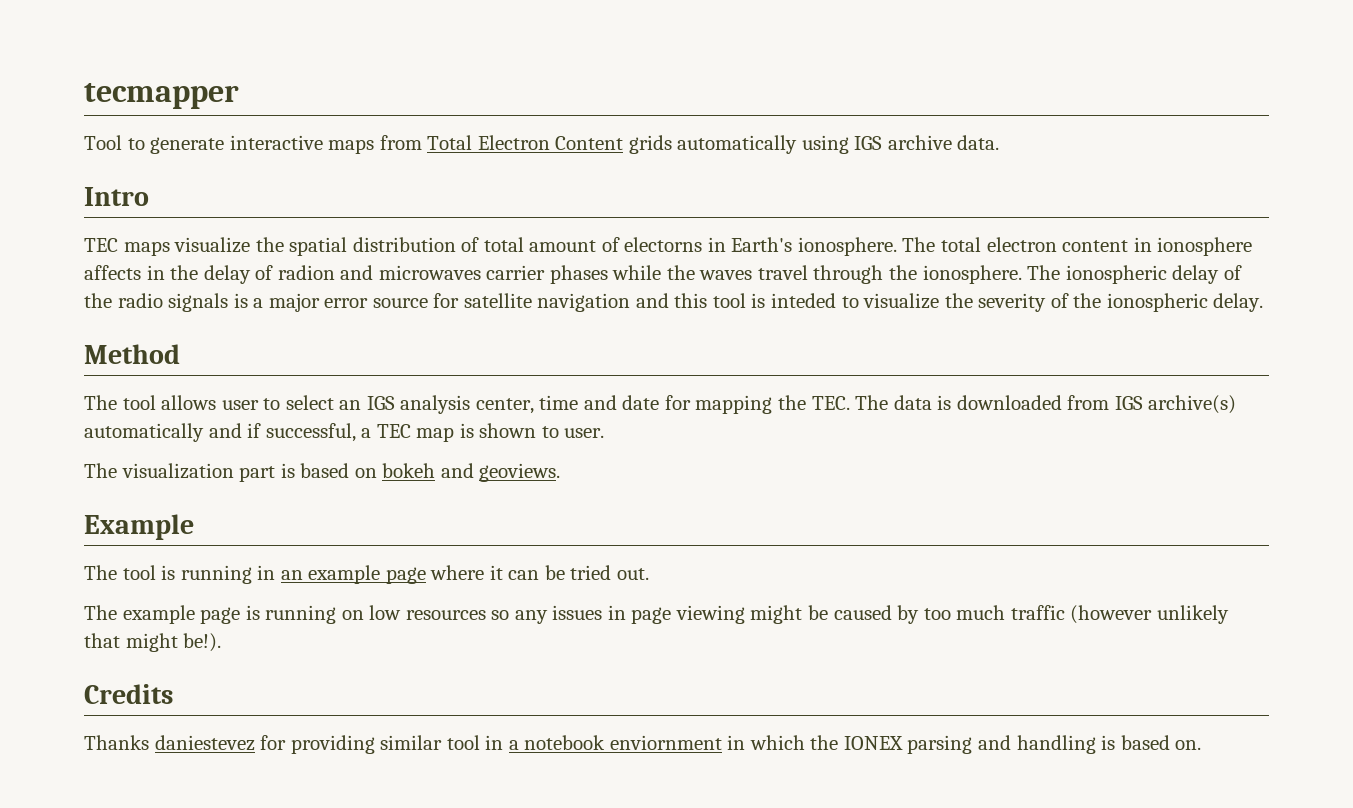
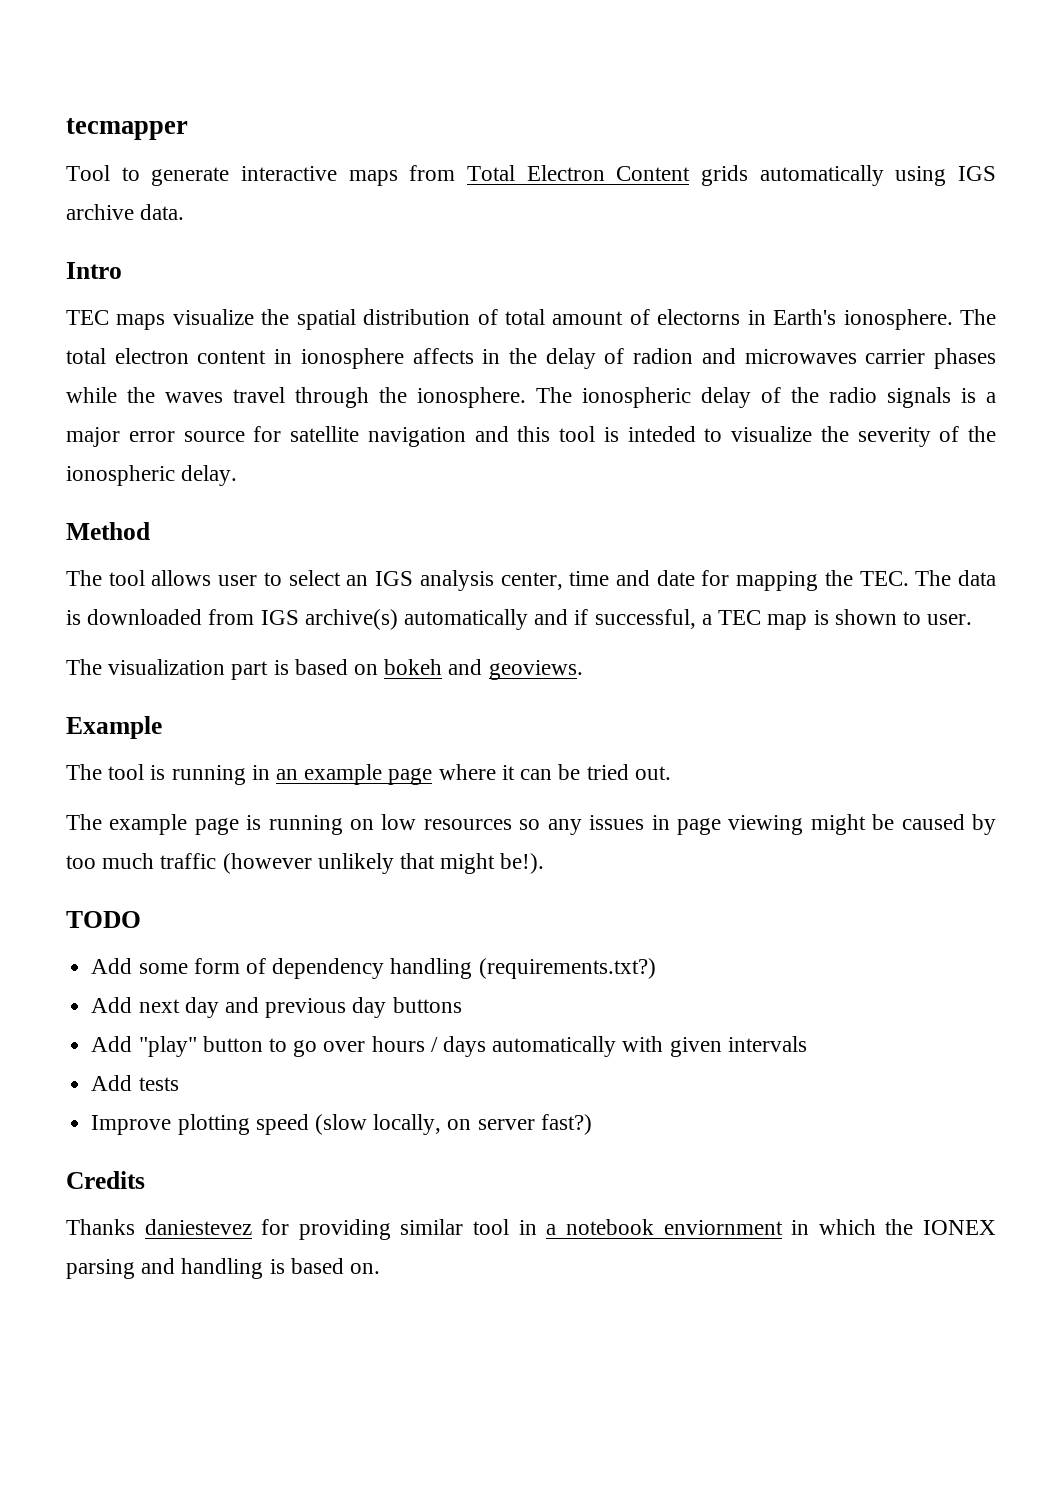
(222, 642) none -> [66,911,141,928] [91,958,656,979] [91,997,462,1018] [91,1036,807,1057] [91,1075,179,1091] [91,1114,592,1135] // TODO // Add some form of dependency handling (requirements.txt?) // Add next day and previous day buttons // Add "play" button to go over hours / days automatically with given intervals // Add tests // Improve plotting speed (slow locally, on server fast?)

